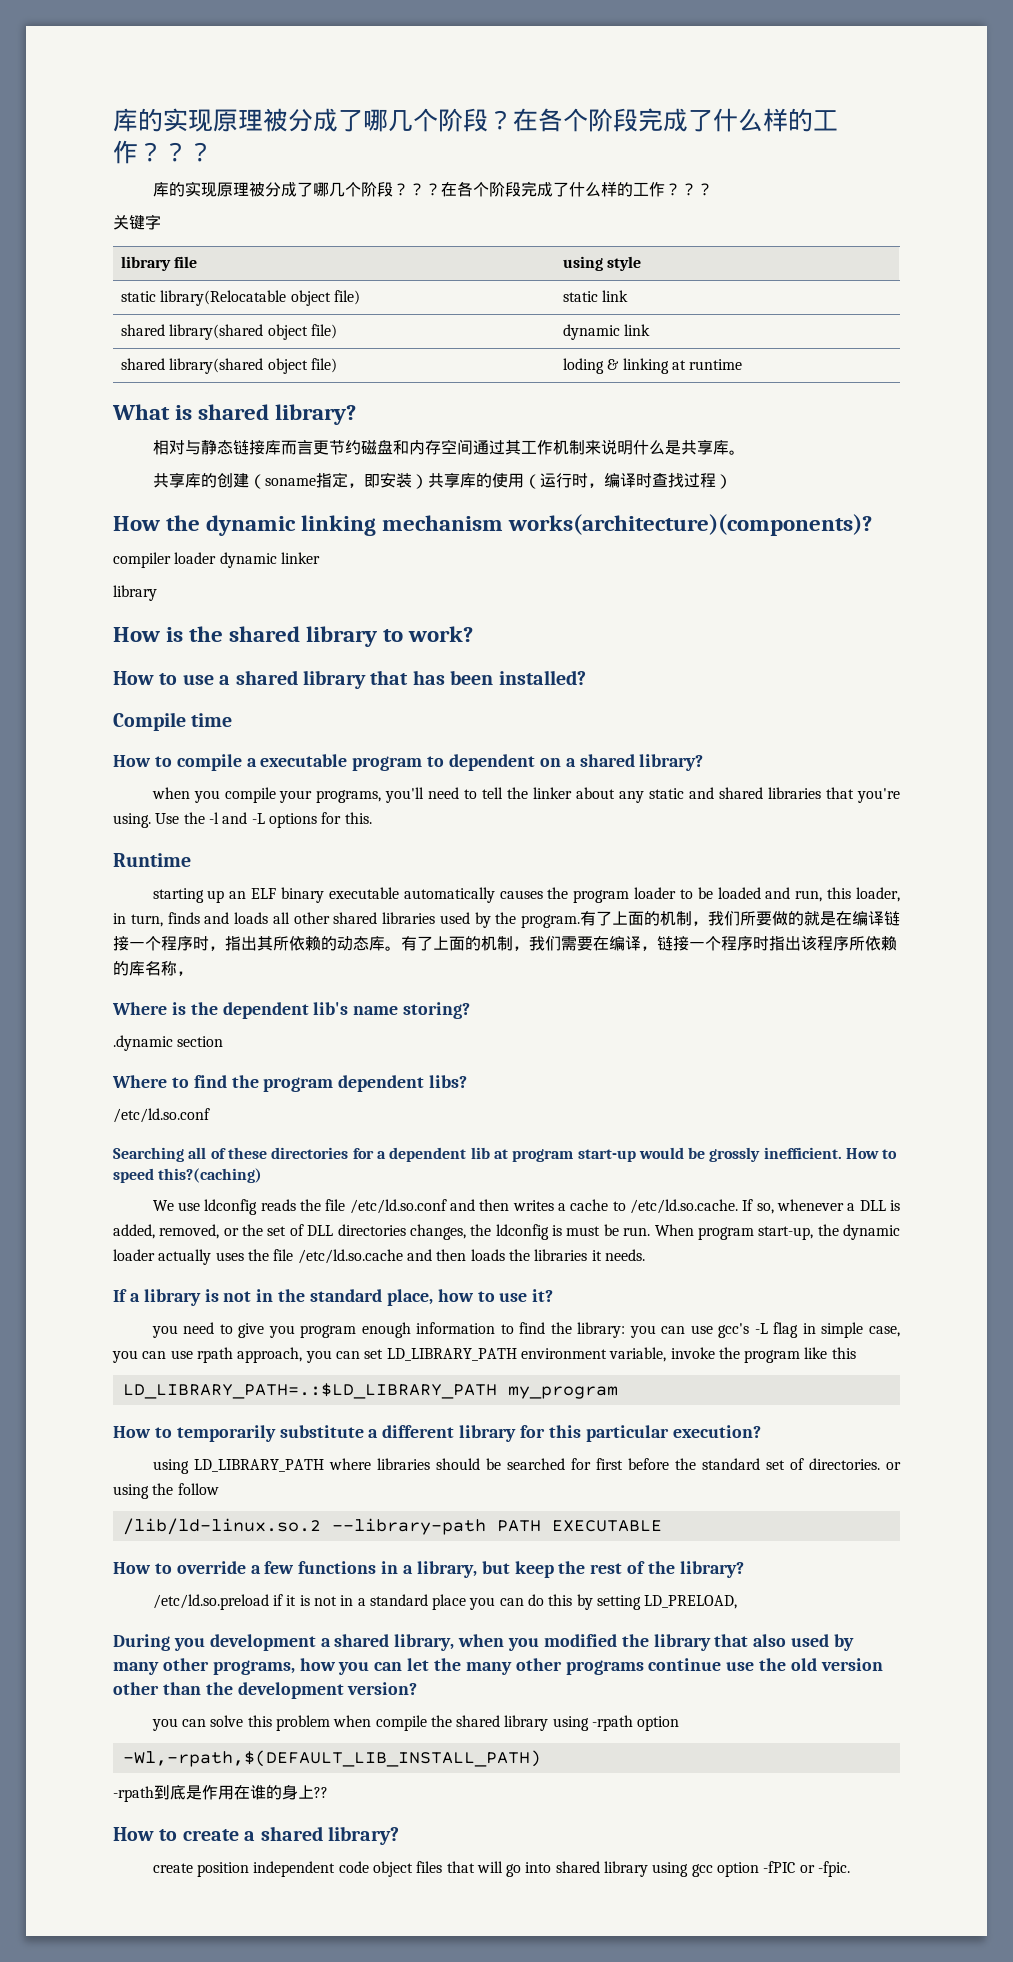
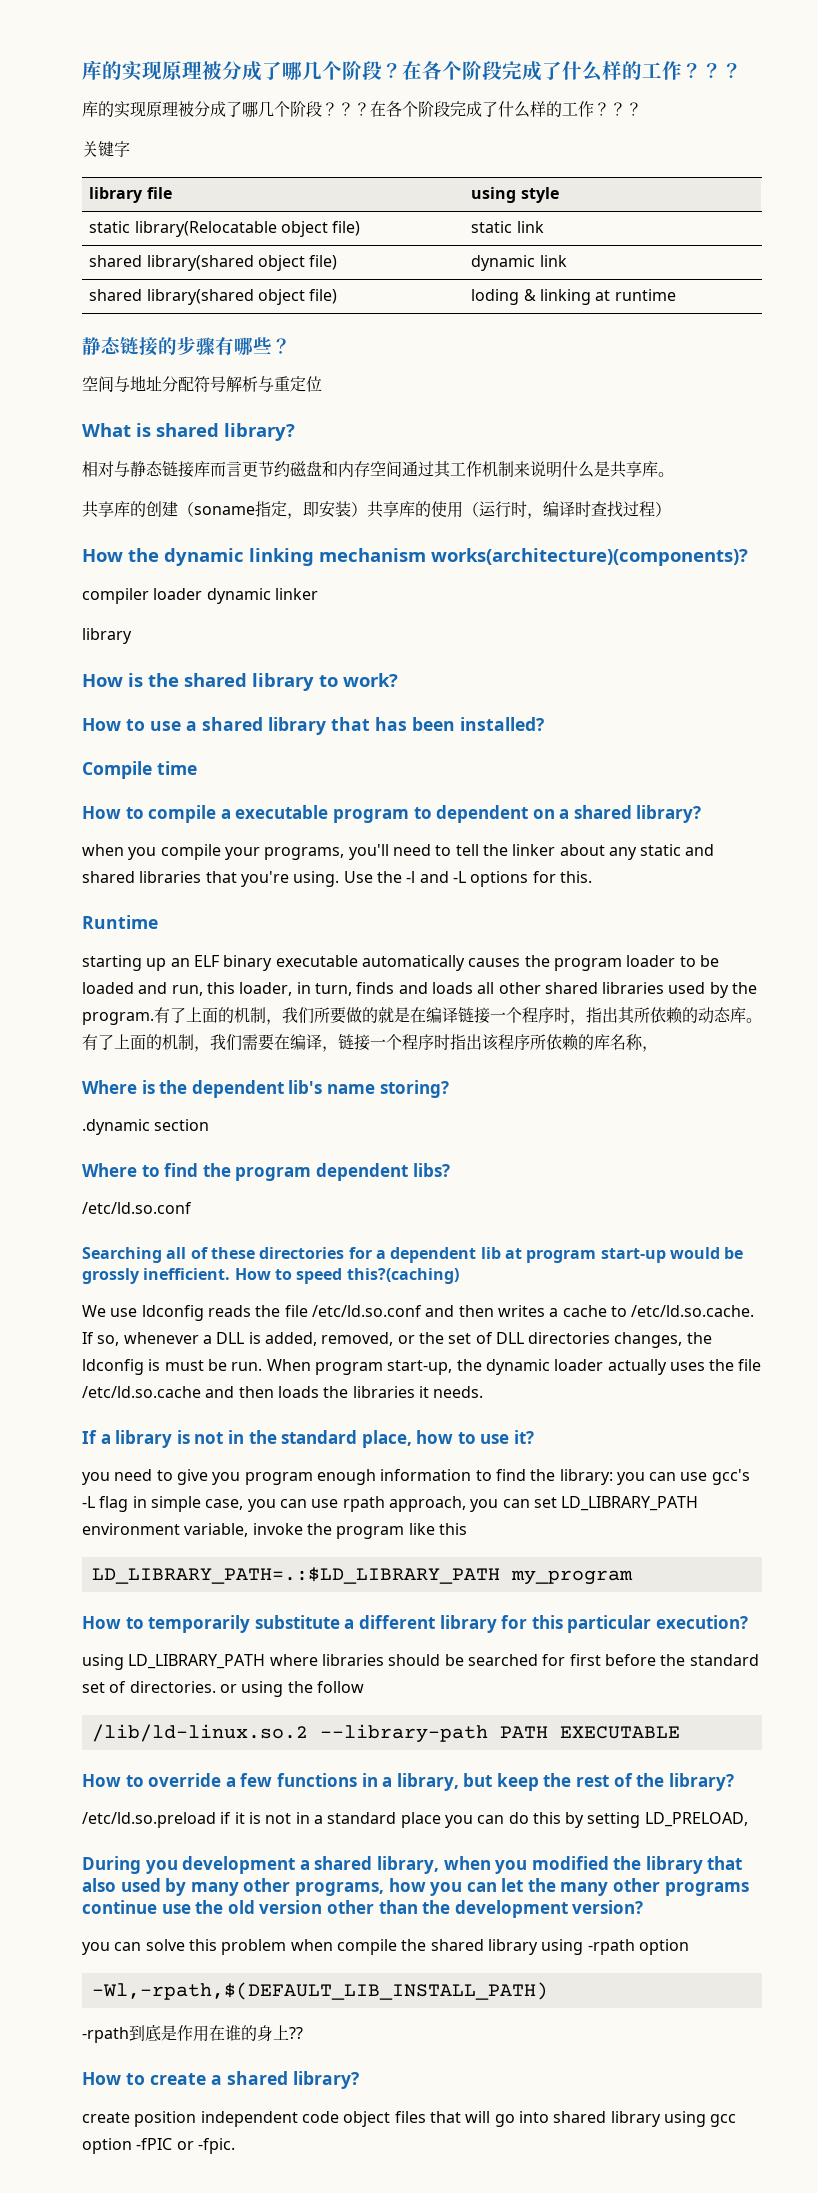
(743, 364) none -> [82,336,291,356] [82,375,322,392] // 静态链接的步骤有哪些？ // 空间与地址分配符号解析与重定位

